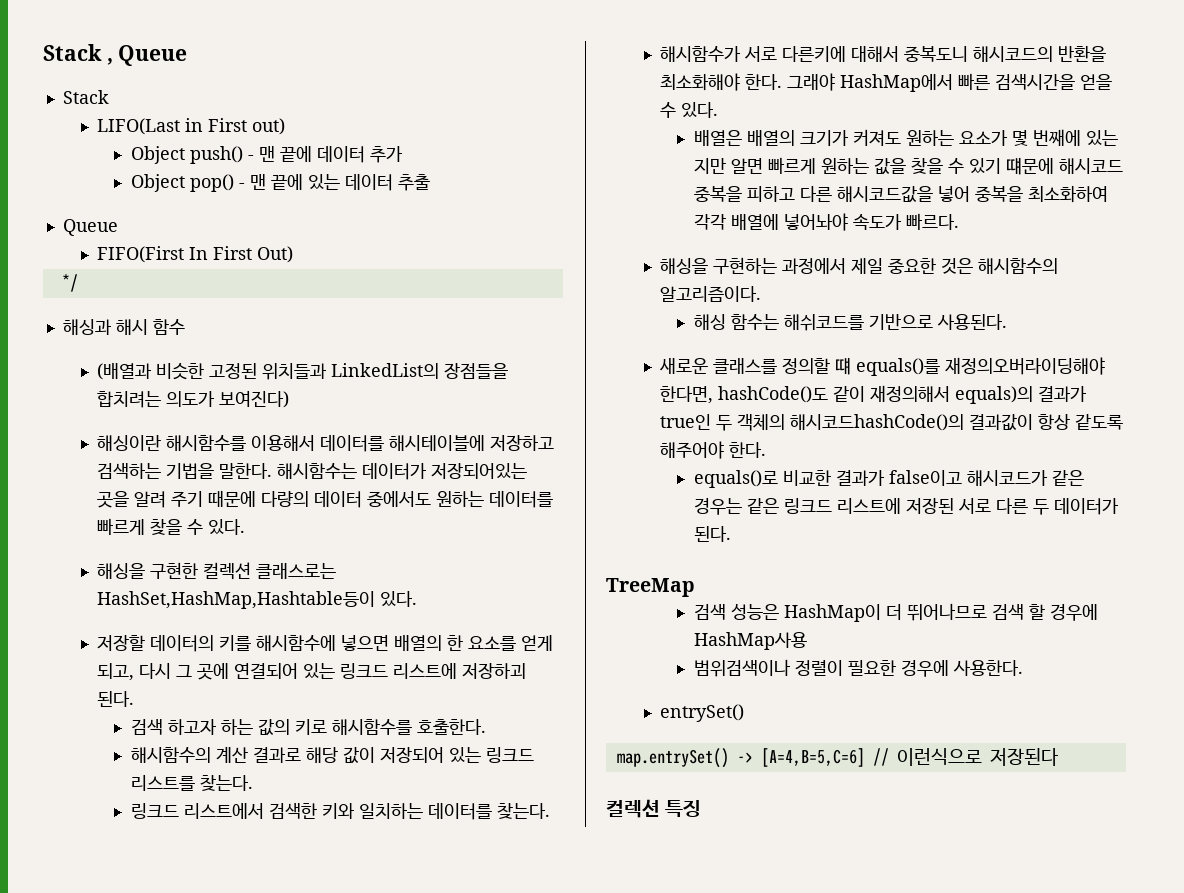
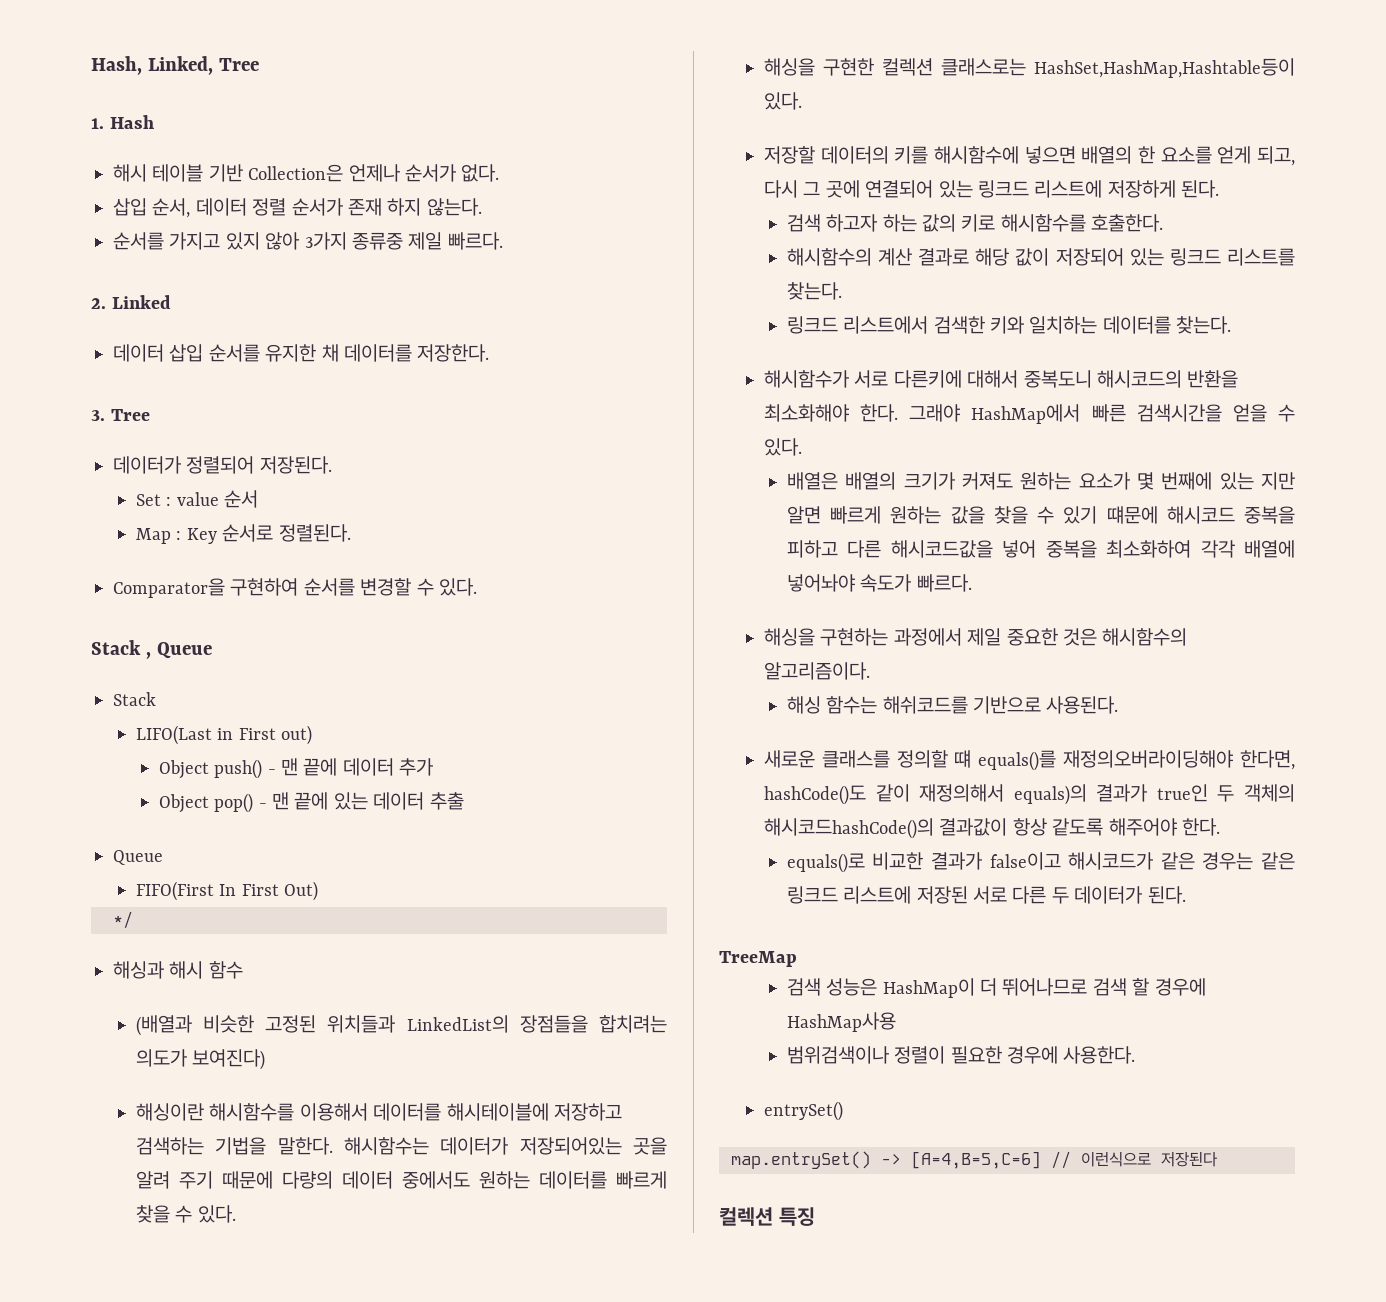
(43, 52) none -> [91,56,259,75] [91,115,154,129] [113,164,500,182] [113,198,482,218] [113,232,503,250] [91,295,171,309] [113,344,490,362] [91,409,150,421] [113,456,332,474] [135,490,259,508] [135,524,351,544] [113,578,477,598] Hash, Linked, Tree // 1. Hash // 해시 테이블 기반 Collection은 언제나 순서가 없다. // 삽입 순서, 데이터 정렬 순서가 존재 하지 않는다. // 순서를 가지고 있지 않아 3가지 종류중 제일 빠르다. // 2. Linked // 데이터 삽입 순서를 유지한 채 데이터를 저장한다. // 3. Tree // 데이터가 정렬되어 저장된다. // Set : value 순서 // Map : Key 순서로 정렬된다. // Comparator을 구현하여 순서를 변경할 수 있다. //
[461,663,526,679] 저장하괴 -> [1107,180,1176,198] 저장하게

